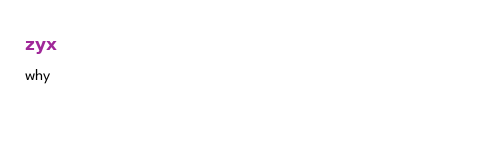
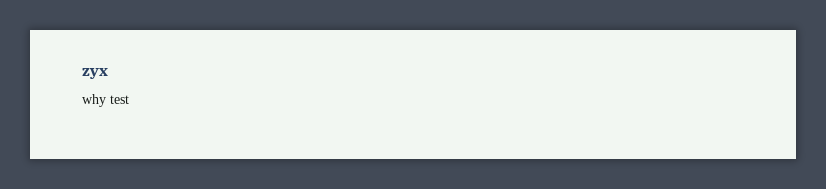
(51, 76) none -> [110,95,129,104] test

